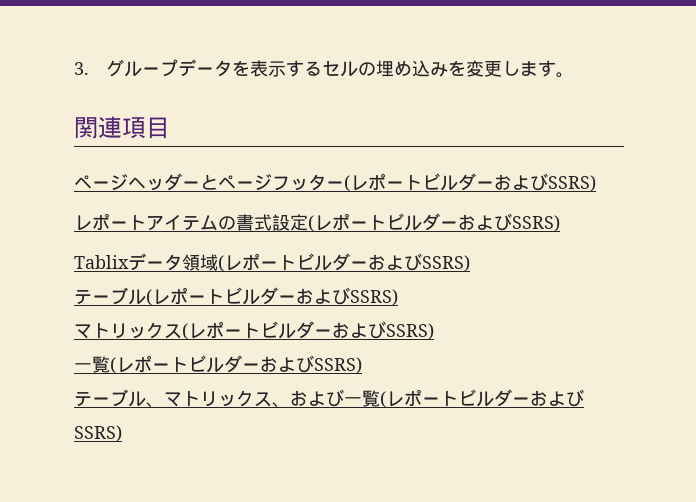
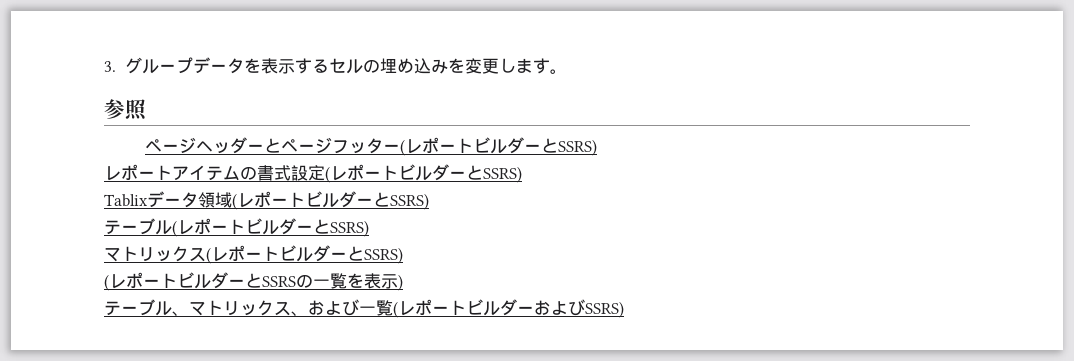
[74,116,170,139] 関連項目 -> [104,99,147,121] 参照
[494,173,548,191] および -> [540,138,558,153] と
[458,213,512,231] および -> [466,165,483,180] と
[368,253,422,271] および -> [373,192,390,207] と
[296,287,350,305] および -> [313,219,330,234] と
[332,321,434,340] [74,355,362,374] およびSSRS) // 一覧(レポートビルダーおよびSSRS) -> [347,246,403,264] [104,272,403,291] とSSRS) // (レポートビルダーとSSRSの一覧を表示)

